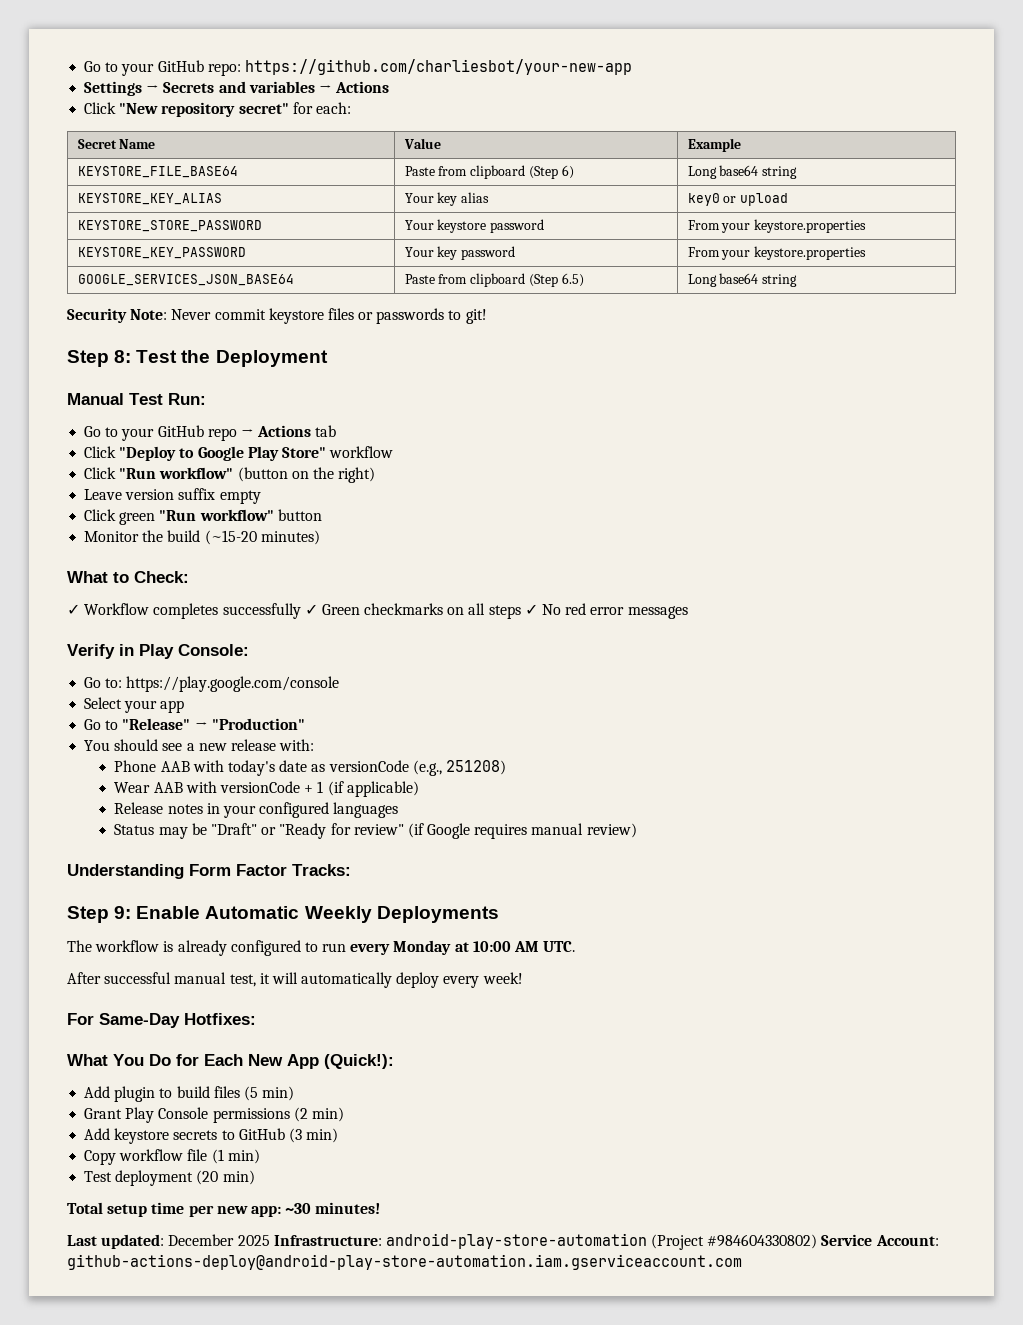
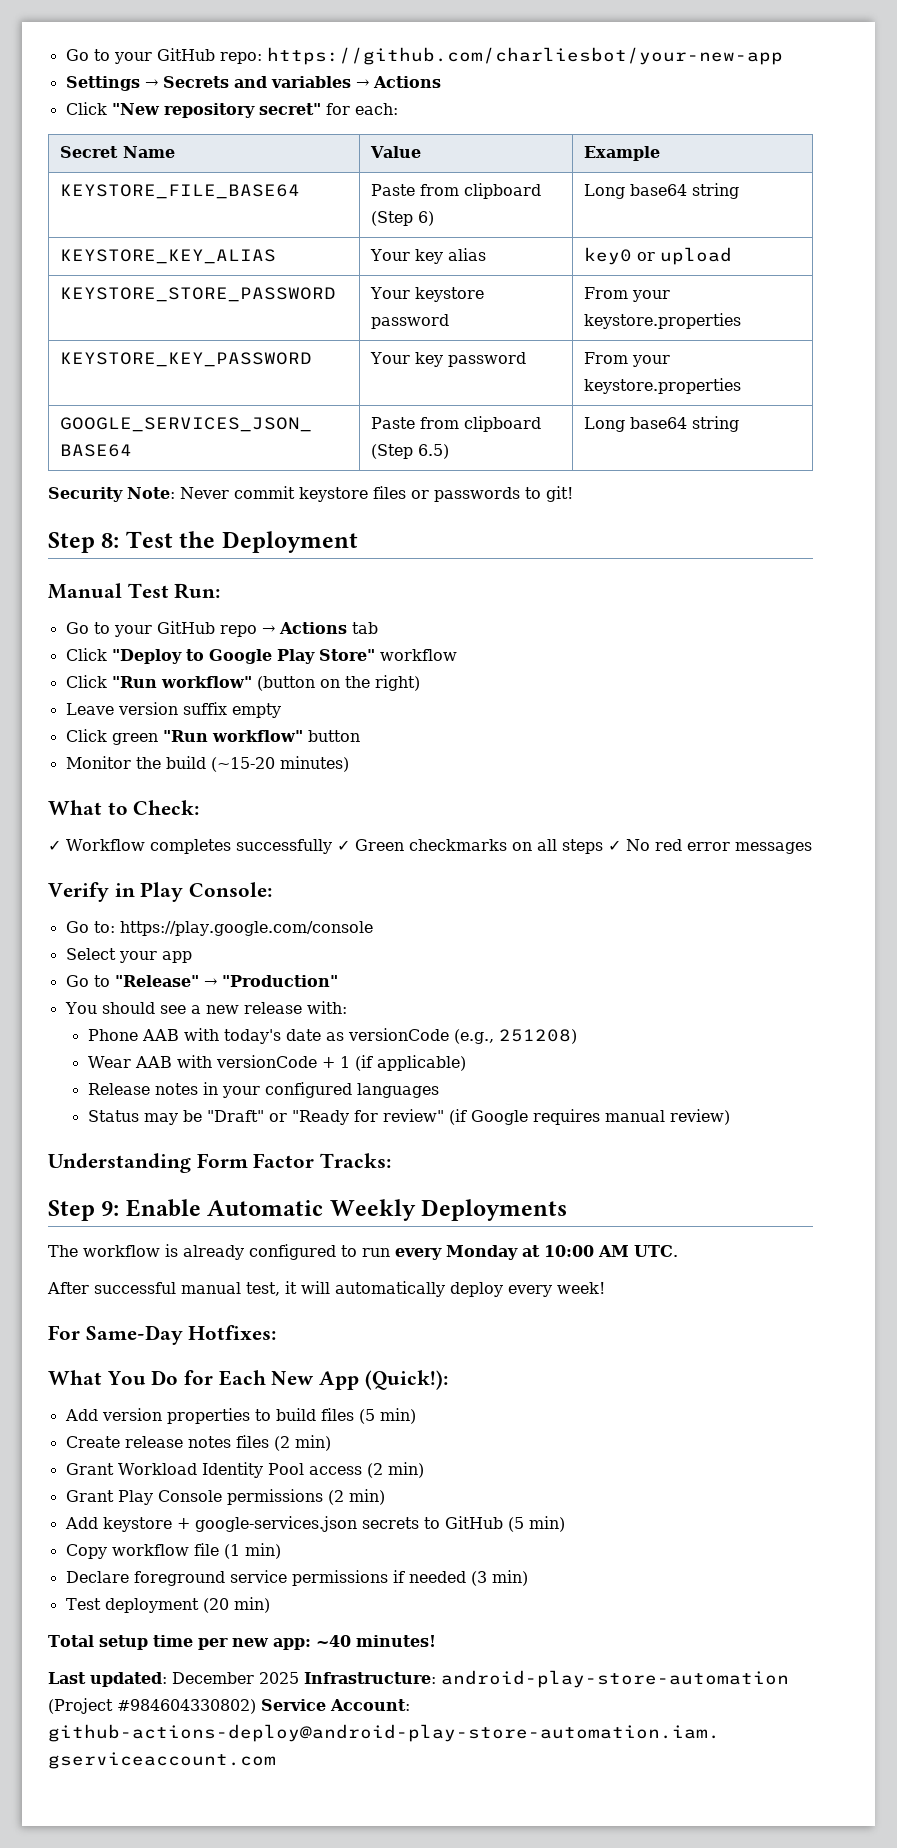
[114,1086,156,1102] plugin -> [101,1408,250,1424] version properties
(295, 1093) none -> [65,1435,331,1451] [65,1462,424,1478] // Create release notes files (2 min) // Grant Workload Identity Pool access (2 min)
(170, 1136) none -> [176,1516,357,1532] + google-services.json
[288,1128,302,1143] (3 -> [507,1517,524,1532] (5
(260, 1156) none -> [65,1570,528,1586] // Declare foreground service permissions if needed (3 min)
[285,1203,312,1214] ~30 -> [315,1635,351,1647] ~40

